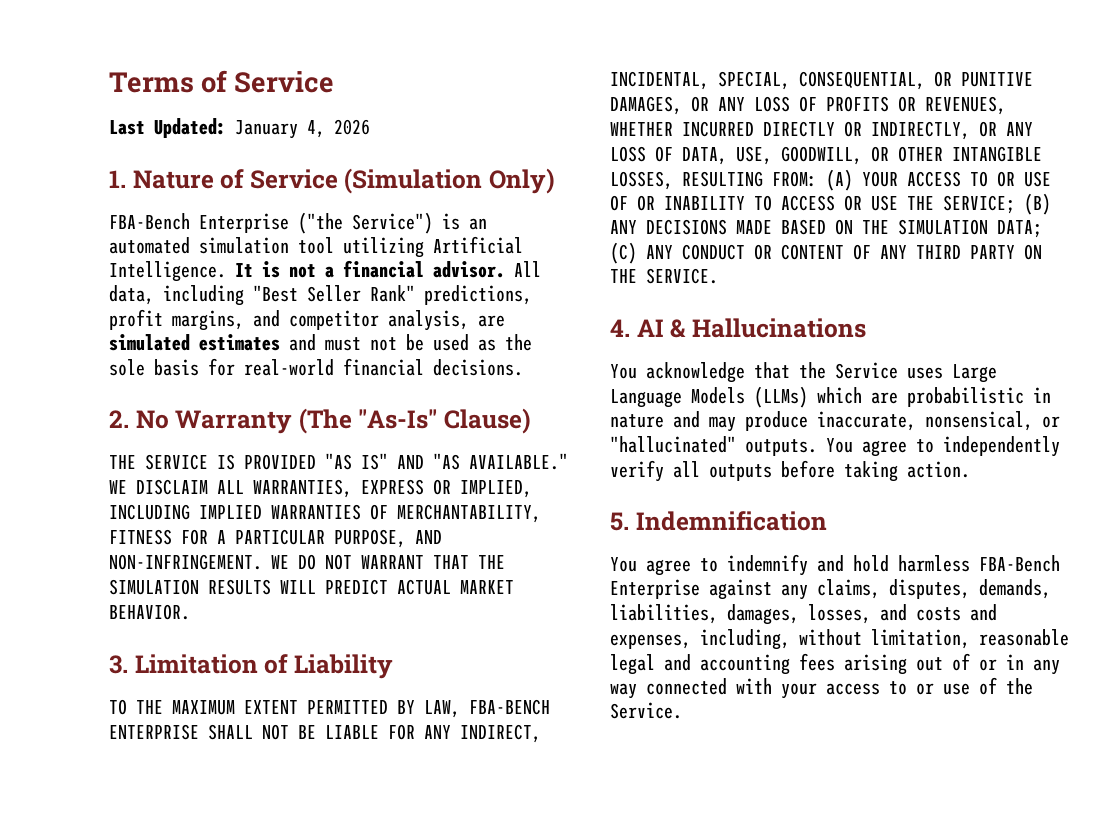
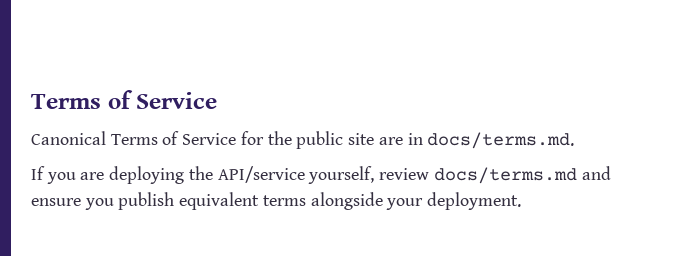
[109,118,370,139] [109,168,556,194] [109,212,487,234] [109,236,523,258] [109,260,541,282] [109,285,532,306] [109,309,505,331] [109,334,532,351] [109,358,523,376] [109,408,532,434] [109,453,568,470] [109,479,532,498] [109,504,541,523] [109,529,442,548] [109,554,505,570] [109,579,514,595] [109,604,190,620] [109,654,393,679] [109,699,550,718] [109,724,541,743] [610,71,1033,90] [610,96,1006,115] [610,121,1033,140] [610,146,1042,165] [610,169,1051,191] [610,193,1051,215] [610,219,1042,238] [610,242,1042,264] [610,268,718,284] [610,318,866,338] [610,362,997,383] [610,386,1051,408] [610,411,1060,432] [610,436,1060,457] [610,460,970,482] [610,511,827,531] [610,554,1060,576] [610,579,1051,600] [610,604,997,625] [610,629,1069,650] [610,653,1060,675] [610,677,1033,699] [610,702,682,719] Last Updated: January 4, 2026 // 1. Nature of Service (Simulation Only) // FBA-Bench Enterprise ("the Service") is an automated simulation tool utilizing Artificial Intelligence. It is not a financial advisor. All data, including "Best Seller Rank" predictions, profit margins, and competitor analysis, are simulated estimates and must not be used as the sole basis for real-world financial decisions. // 2. No Warranty (The "As-Is" Clause) // THE SERVICE IS PROVIDED "AS IS" AND "AS AVAILABLE." WE DISCLAIM ALL WARRANTIES, EXPRESS OR IMPLIED, INCLUDING IMPLIED WARRANTIES OF MERCHANTABILITY, FITNESS FOR A PARTICULAR PURPOSE, AND NON-INFRINGEMENT. WE DO NOT WARRANT THAT THE SIMULATION RESULTS WILL PREDICT ACTUAL MARKET BEHAVIOR. // 3. Limitation of Liability // TO THE MAXIMUM EXTENT PERMITTED BY LAW, FBA-BENCH ENTERPRISE SHALL NOT BE LIABLE FOR ANY INDIRECT, INCIDENTAL, SPECIAL, CONSEQUENTIAL, OR PUNITIVE DAMAGES, OR ANY LOSS OF PROFITS OR REVENUES, WHETHER INCURRED DIRECTLY OR INDIRECTLY, OR ANY LOSS OF DATA, USE, GOODWILL, OR OTHER INTANGIBLE LOSSES, RESULTING FROM: (A) YOUR ACCESS TO OR USE OF OR INABILITY TO ACCESS OR USE THE SERVICE; (B) ANY DECISIONS MADE BASED ON THE SIMULATION DATA; (C) ANY CONDUCT OR CONTENT OF ANY THIRD PARTY ON THE SERVICE. // 4. AI & Hallucinations // You acknowledge that the Service uses Large Language Models (LLMs) which are probabilistic in nature and may produce inaccurate, nonsensical, or "hallucinated" outputs. You agree to independently verify all outputs before taking action. // 5. Indemnification // You agree to indemnify and hold harmless FBA-Bench Enterprise against any claims, disputes, demands, liabilities, damages, losses, and costs and expenses, including, without limitation, reasonable legal and accounting fees arising out of or in any way connected with your access to or use of the Service. -> [31,131,575,149] [31,166,611,184] [31,192,522,210] Canonical Terms of Service for the public site are in docs/terms.md. // If you are deploying the API/service yourself, review docs/terms.md and ensure you publish equivalent terms alongside your deployment.

